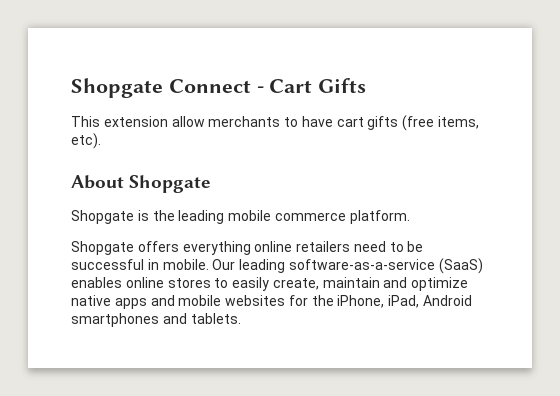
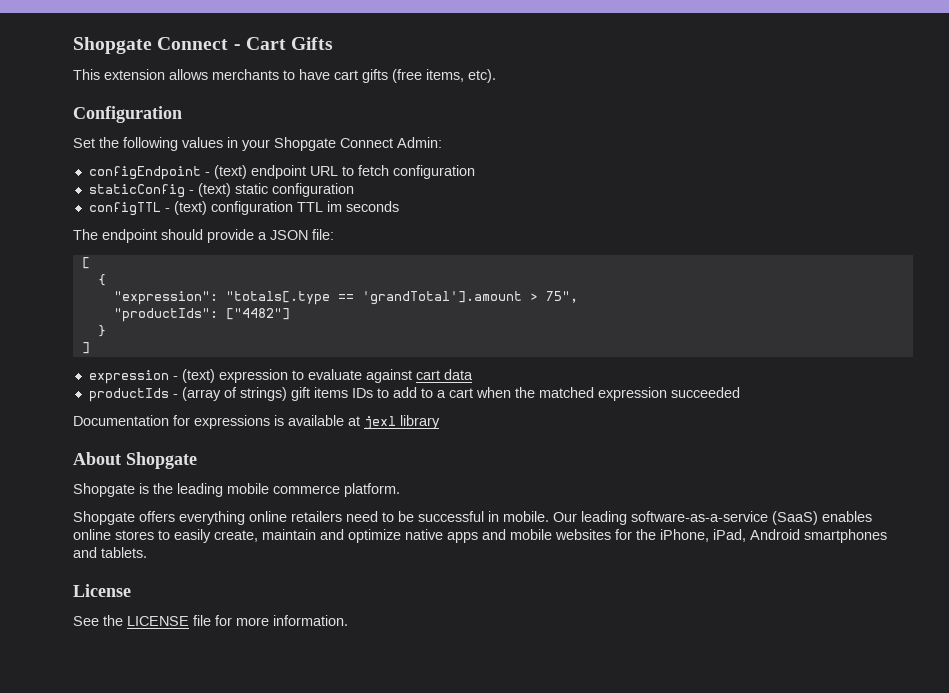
[171,116,205,127] allow -> [169,69,208,80] allows
(101, 141) none -> [73,106,182,123] [73,137,442,151] [88,165,475,180] [88,183,354,198] [88,201,399,216] [73,229,334,243] [81,257,90,269] [97,274,106,286] [113,291,578,305] [113,308,290,322] [97,325,106,337] [81,342,90,354] [88,369,473,384] [88,387,740,402] [73,415,440,430] // Configuration // Set the following values in your Shopgate Connect Admin: // configEndpoint - (text) endpoint URL to fetch configuration // staticConfig - (text) static configuration // configTTL - (text) configuration TTL im seconds // The endpoint should provide a JSON file: // [ // { // "expression": "totals[.type == 'grandTotal'].amount > 75", // "productIds": ["4482"] // } // ] // expression - (text) expression to evaluate against cart data // productIds - (array of strings) gift items IDs to add to a cart when the matched expression succeeded // Documentation for expressions is available at jexl library
(241, 318) none -> [73,584,131,597] [73,615,348,626] // License // See the LICENSE file for more information.

